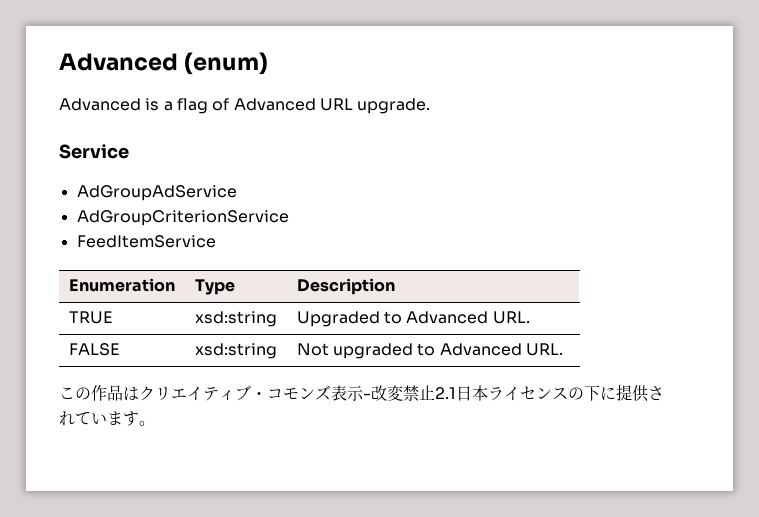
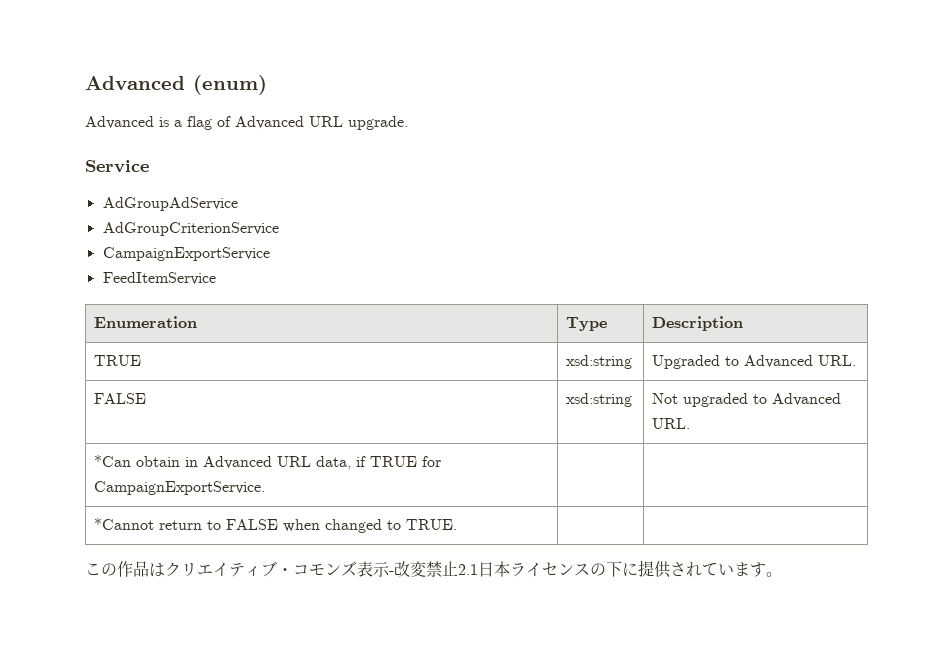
(289, 218) none -> [102,247,270,261] // CampaignExportService
(563, 349) none -> [94,455,442,470] [94,481,266,495] [94,518,458,533] // *Can obtain in Advanced URL data, if TRUE for CampaignExportService. | | // *Cannot return to FALSE when changed to TRUE. | |

